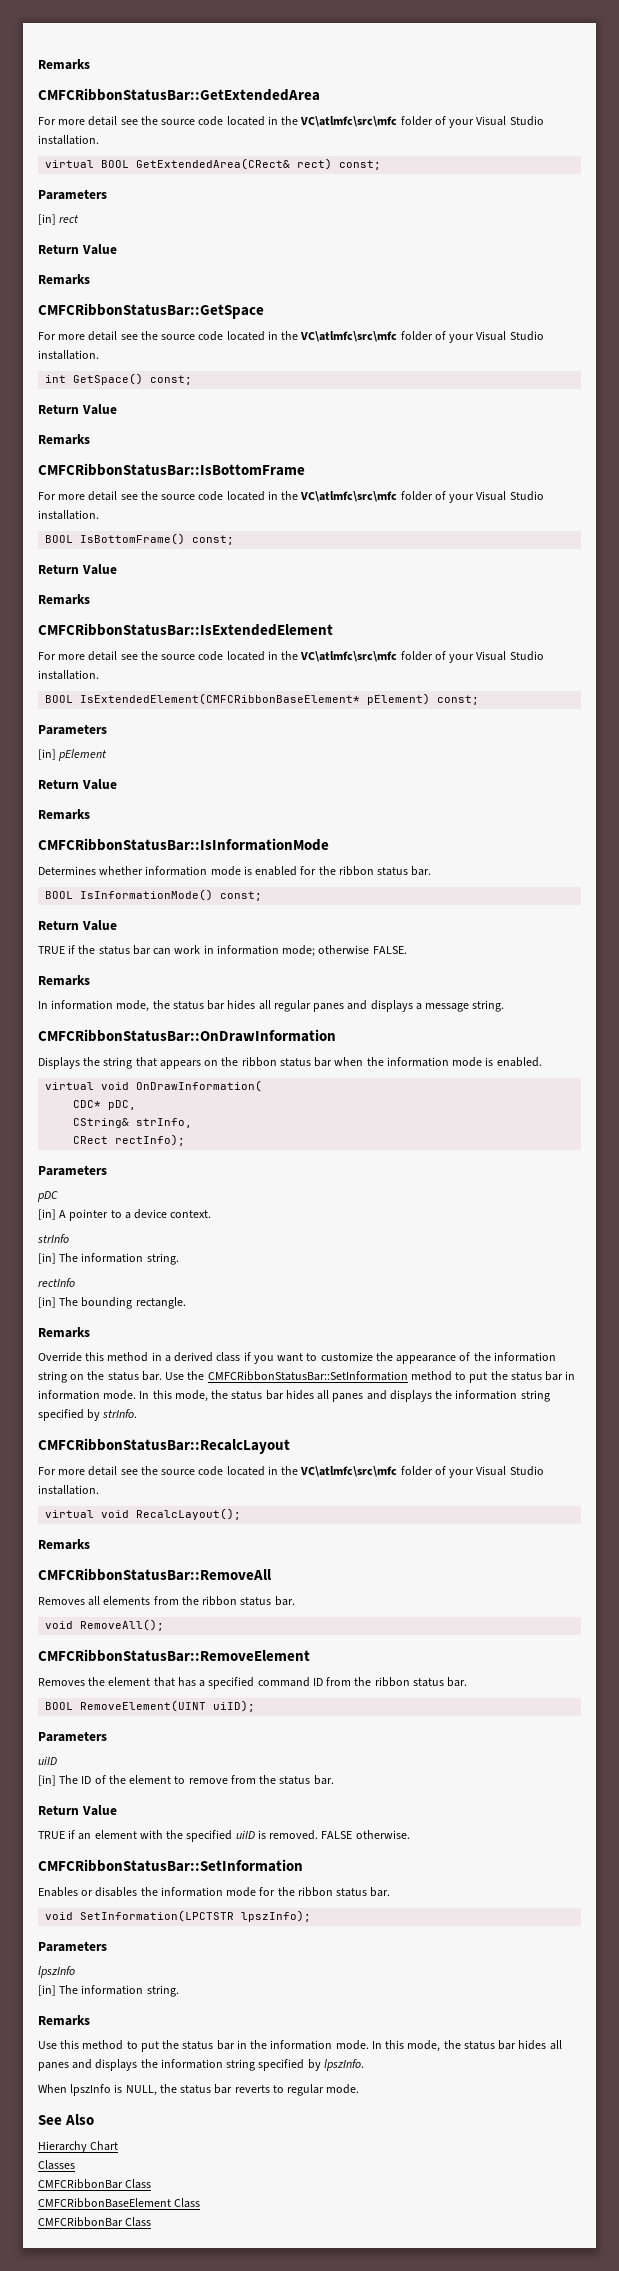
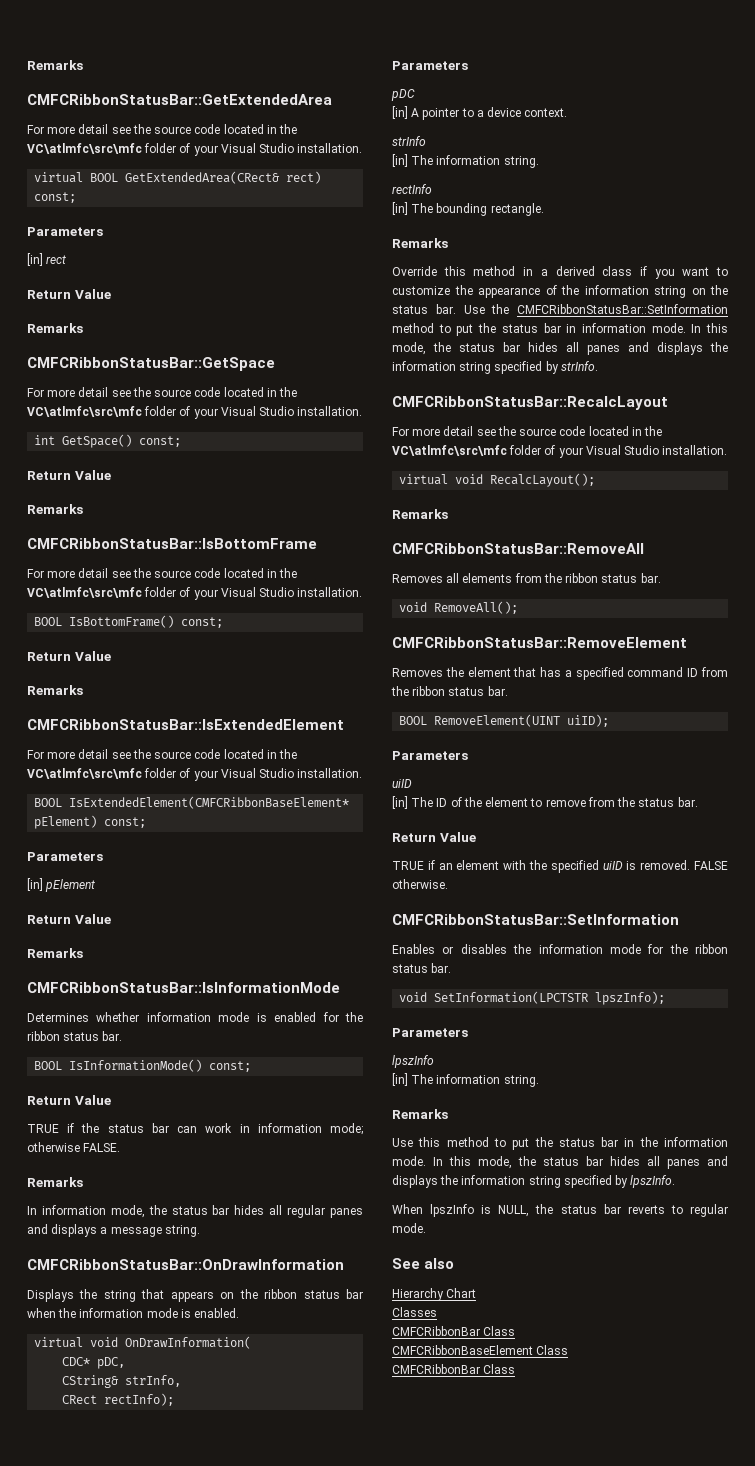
[65,2114,95,2125] Also -> [424,1258,455,1269] also

